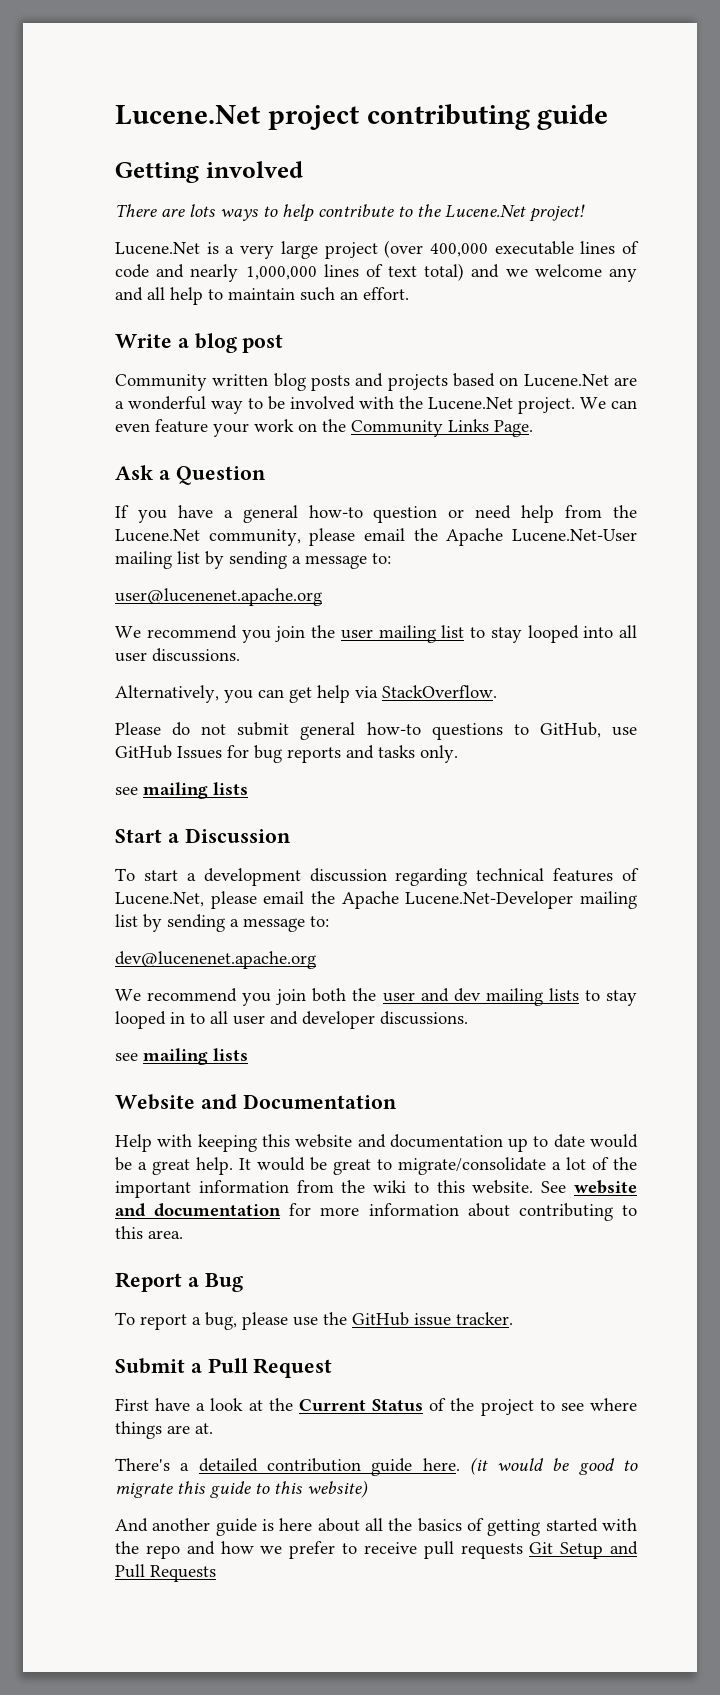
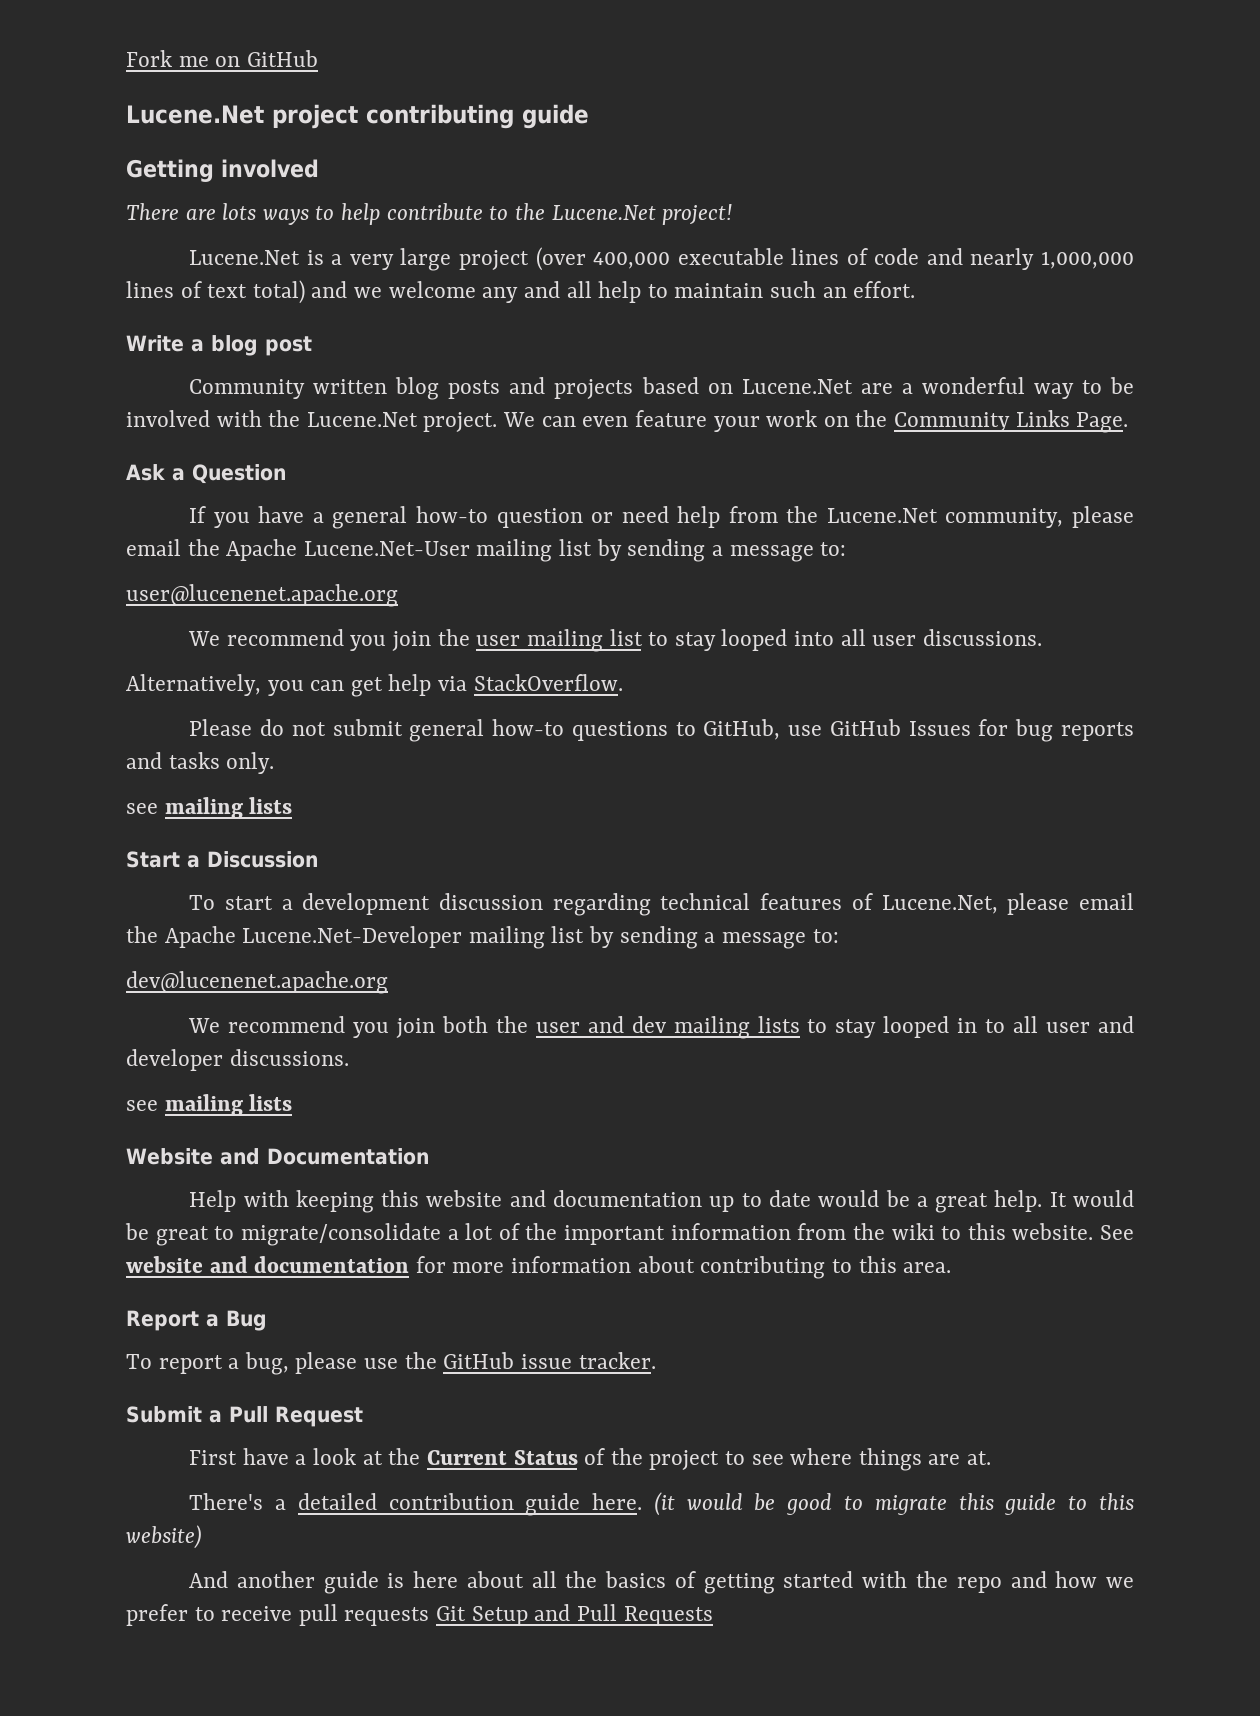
(115, 115) none -> [126,50,318,67] Fork me on GitHub //

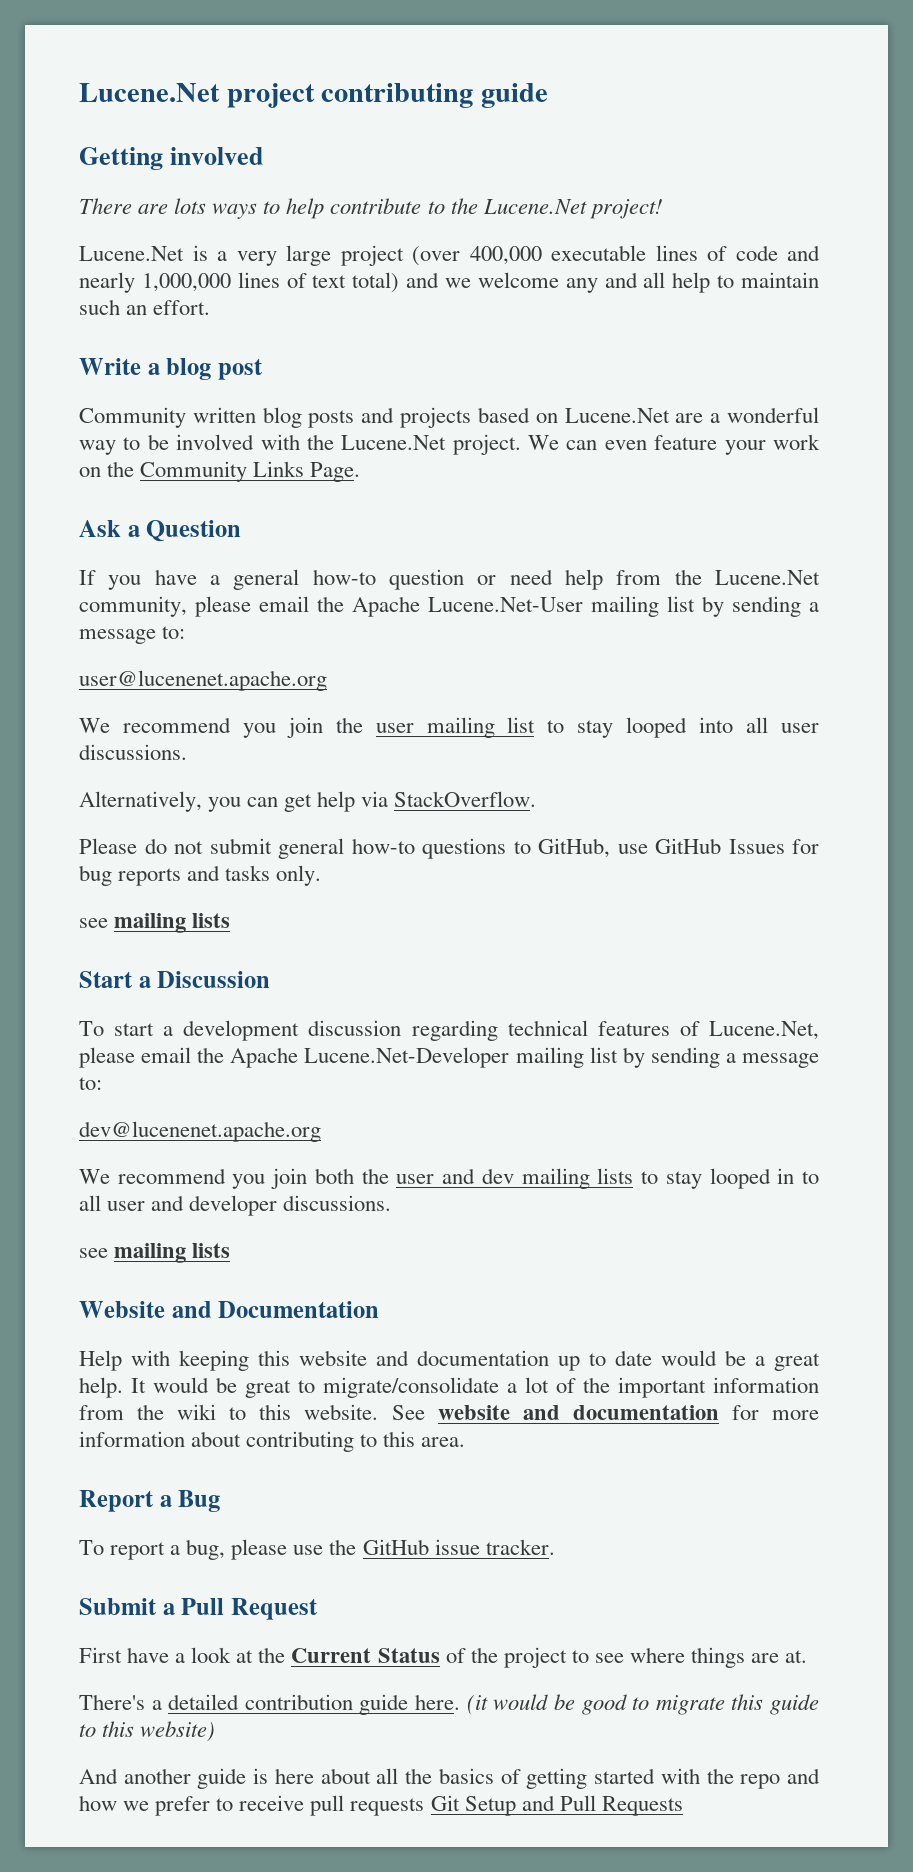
[126,50,318,67] Fork me on GitHub // -> (79, 92) none

